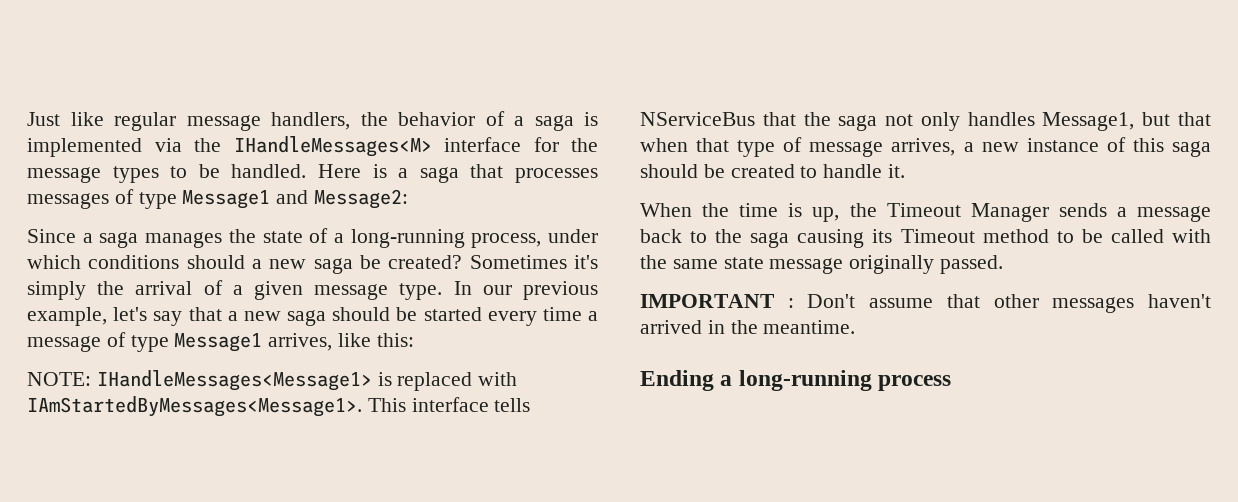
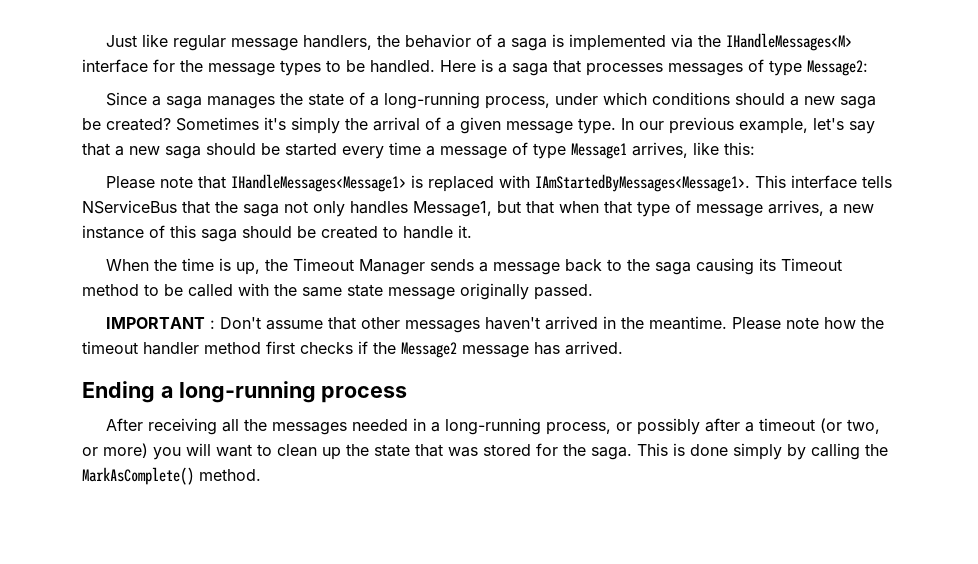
[182,190,309,209] Message1 and -> (802, 68) none
[27,372,91,386] NOTE: -> [106,176,227,189] Please note that
[640,370,952,391] // Ending a long-running process -> [732,317,885,330] [82,341,623,358] [82,381,408,403] [106,418,881,435] [82,443,888,460] [82,467,261,485] Please note how the timeout handler method first checks if the Message2 message has arrived. // Ending a long-running process // After receiving all the messages needed in a long-running process, or possibly after a timeout (or two, or more) you will want to clean up the state that was stored for the saga. This is done simply by calling the MarkAsComplete() method.

